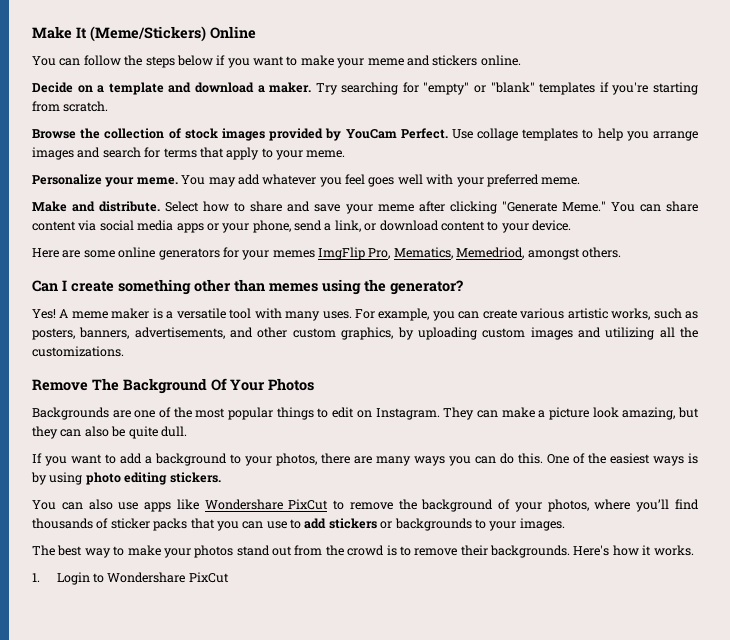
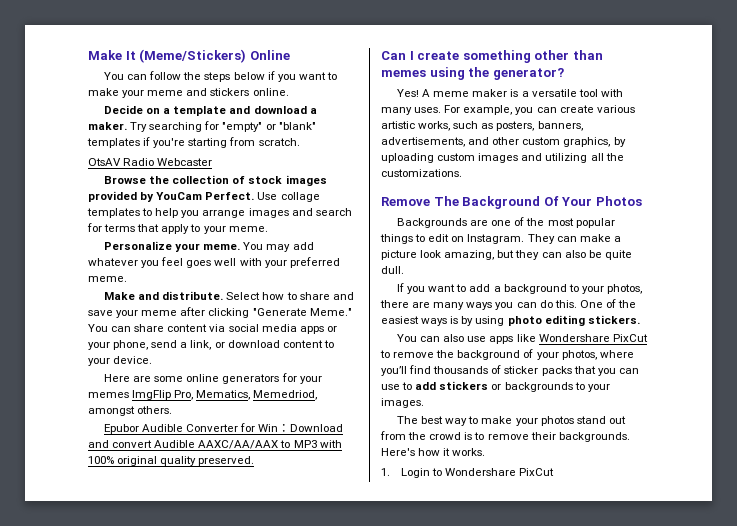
(109, 106) none -> [88,158,213,166] // OtsAV Radio Webcaster
(621, 252) none -> [104,423,344,434] [88,440,342,449] [88,456,255,466] // Epubor Audible Converter for Win：Download and convert Audible AAXC/AA/AAX to MP3 with 100% original quality preserved.

